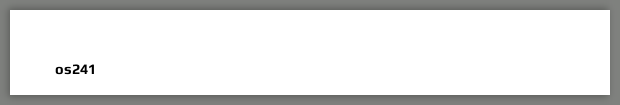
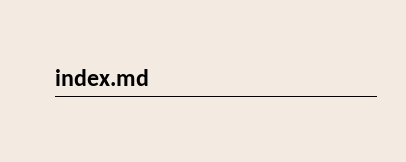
[55,64,96,75] os241 -> [55,69,149,86] index.md

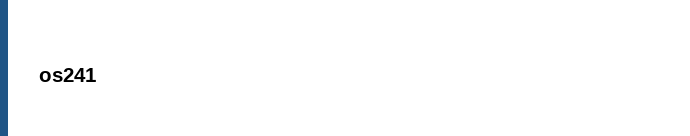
[55,69,149,86] index.md -> [39,68,96,82] os241

